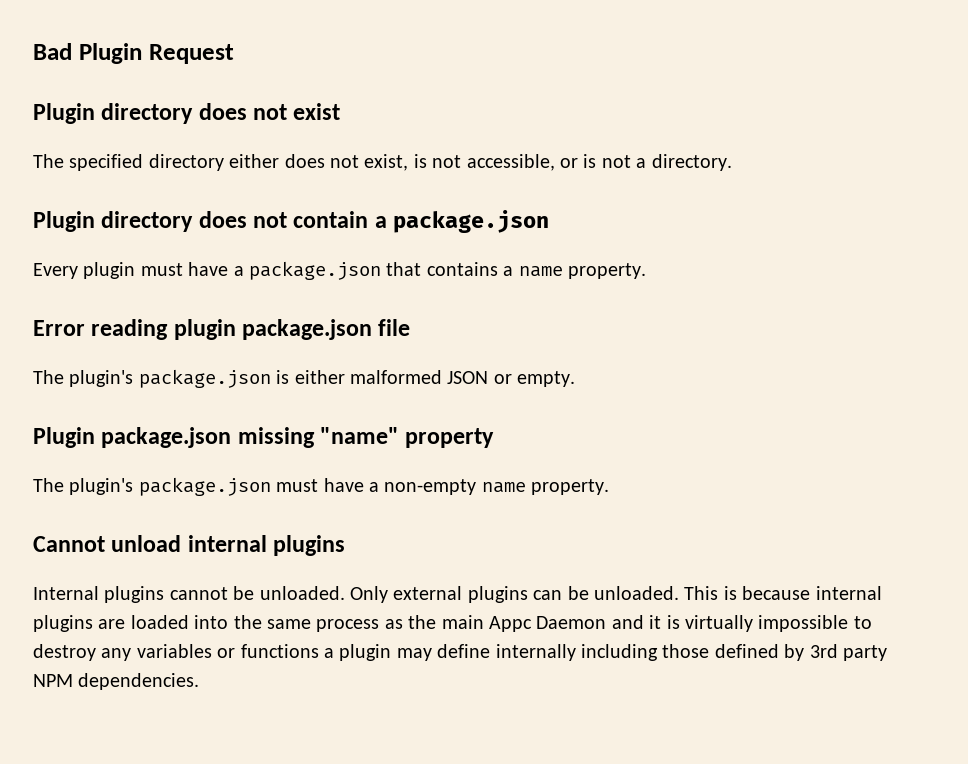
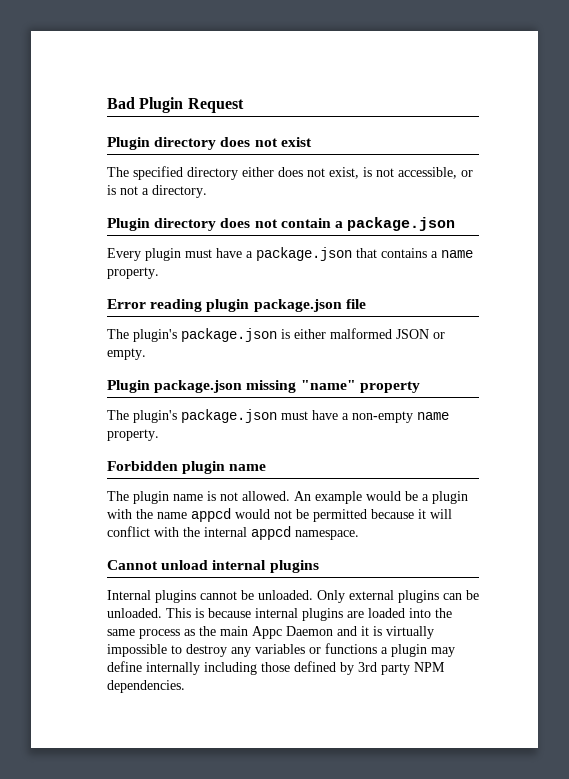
(610, 487) none -> [107,461,267,474] [107,491,468,504] [107,508,452,522] [107,526,359,540] // Forbidden plugin name // The plugin name is not allowed. An example would be a plugin with the name appcd would not be permitted because it will conflict with the internal appcd namespace.

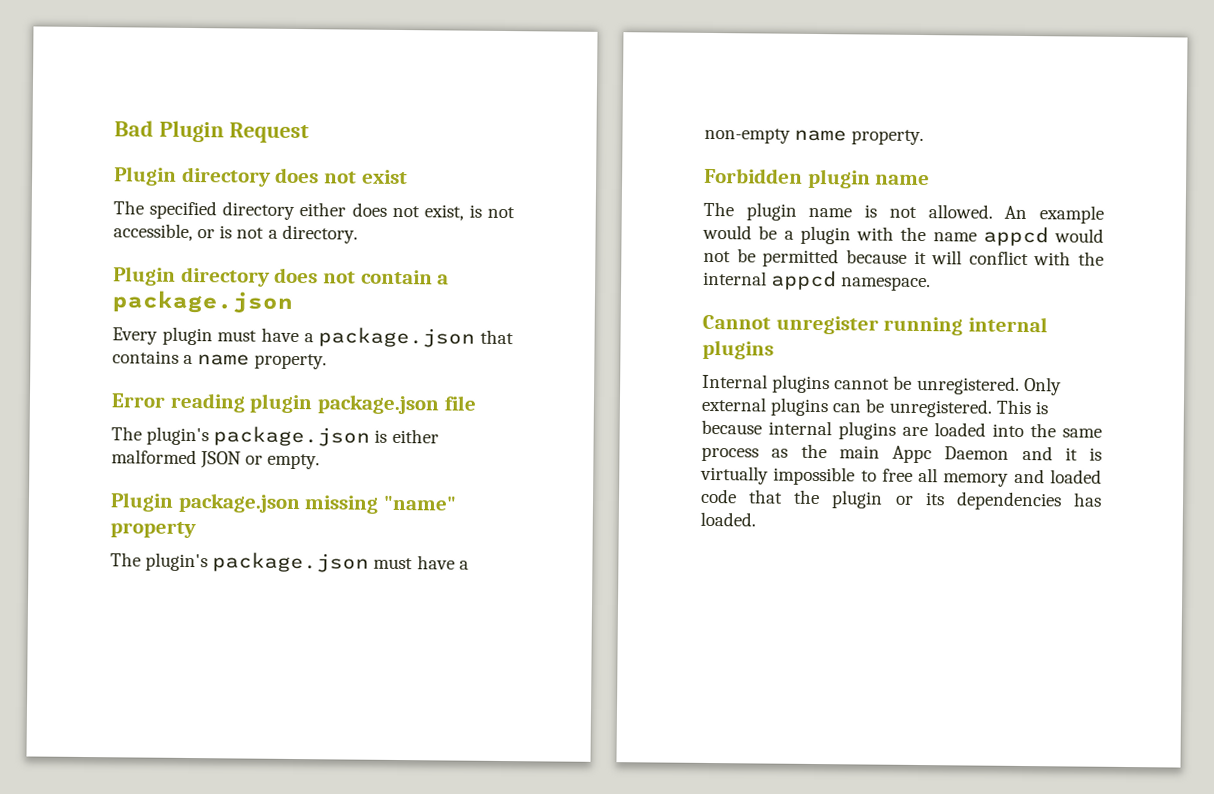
[161,560,209,570] unload -> [775,315,964,336] unregister running
[258,590,313,600] unloaded. -> [916,375,1020,395] unregistered.
[107,608,162,618] unloaded. -> [888,398,992,418] unregistered.
[186,643,455,657] [107,661,445,675] [107,680,185,693] destroy any variables or functions a plugin may define internally including those defined by 3rd party NPM dependencies. -> [881,467,1102,487] [700,488,1102,511] [700,511,756,527] free all memory and loaded code that the plugin or its dependencies has loaded.

